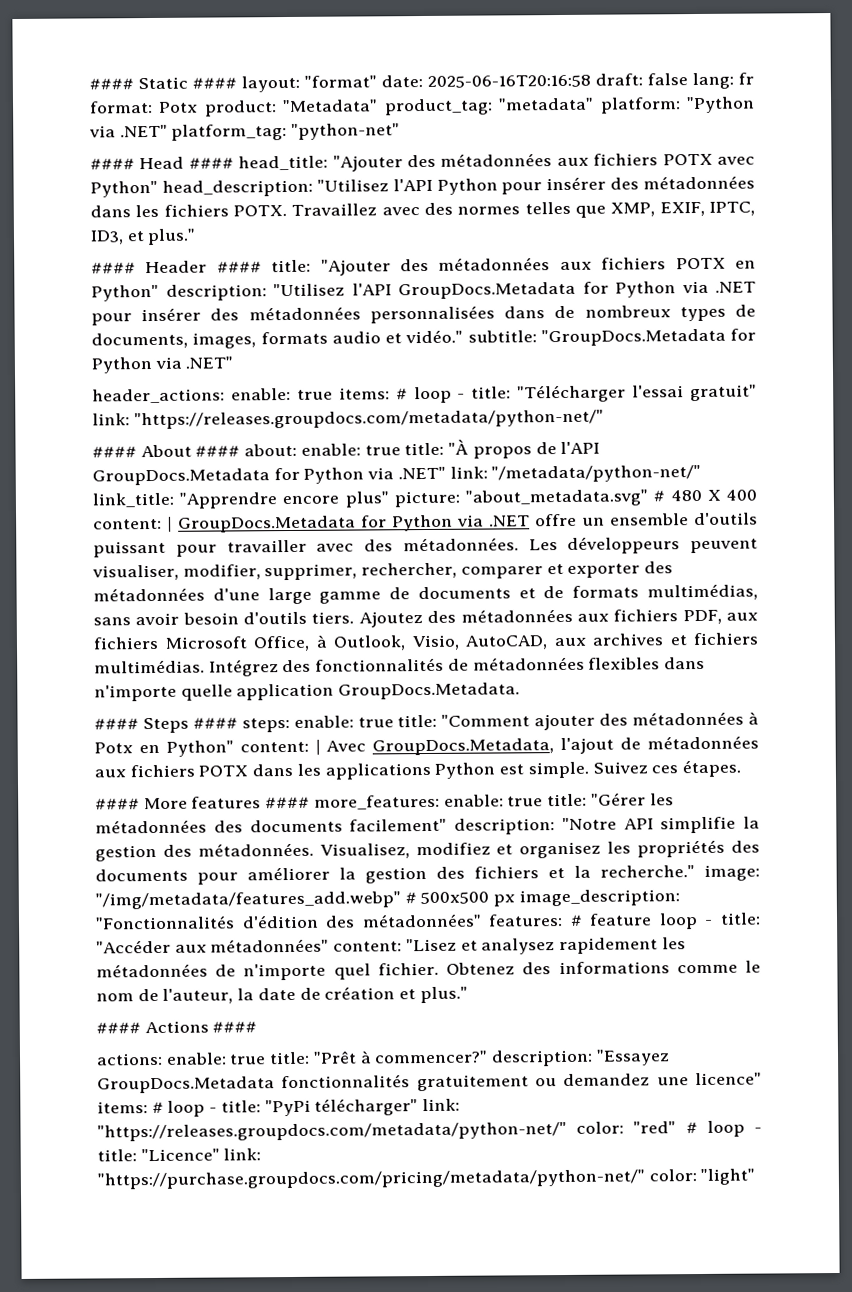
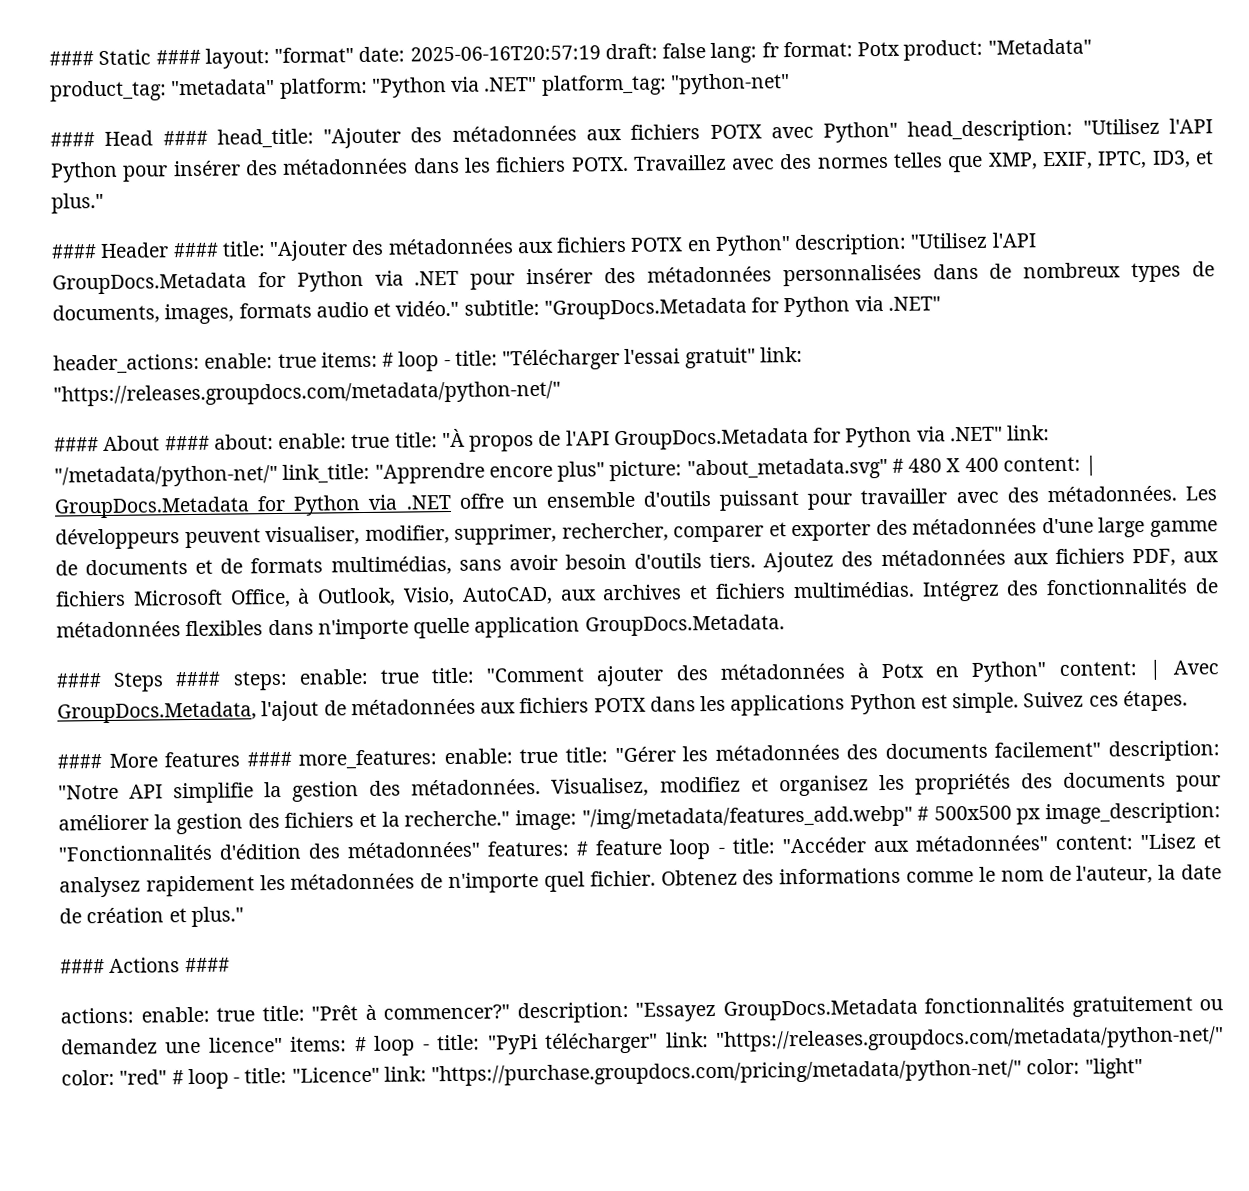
[427,74,591,88] 2025-06-16T20:16:58 -> [409,45,601,62] 2025-06-16T20:57:19

